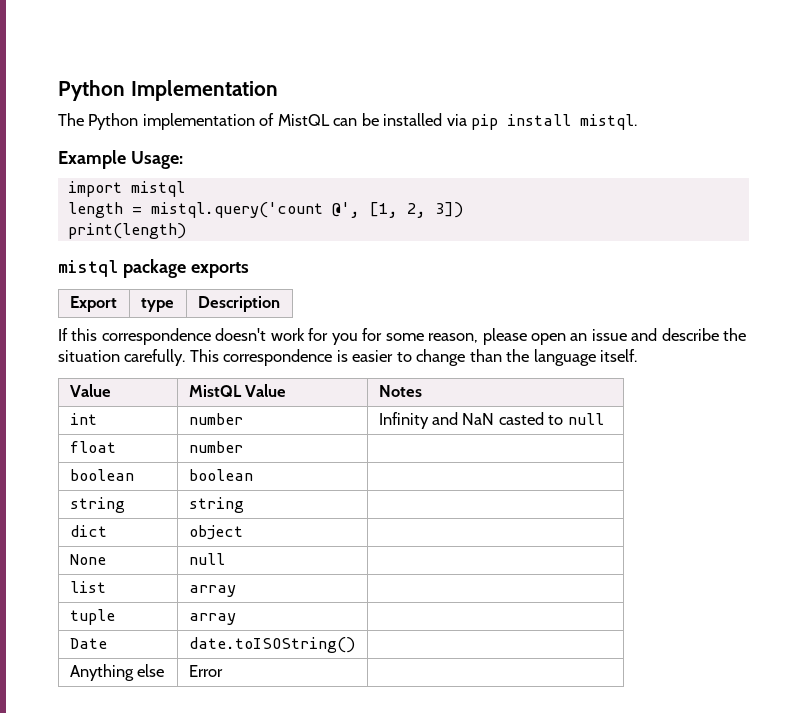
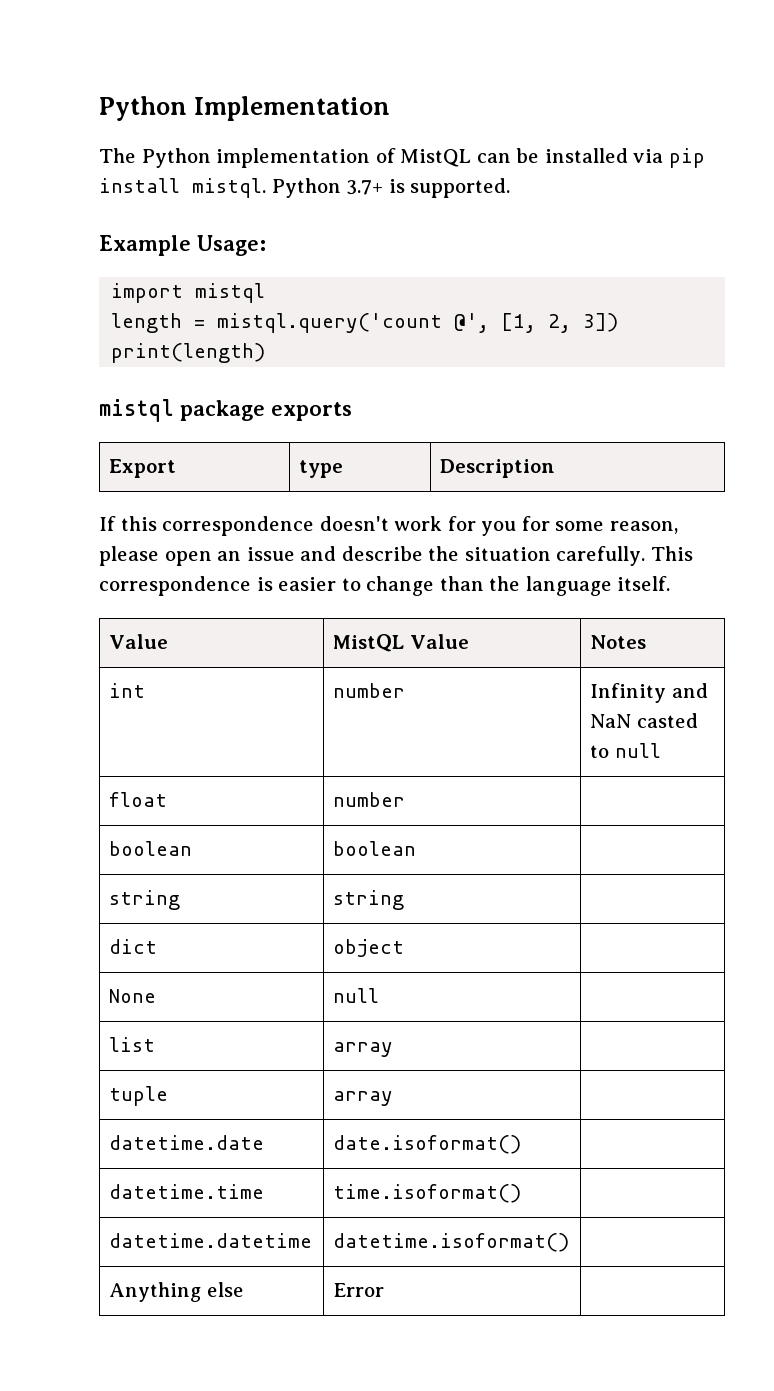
(638, 122) none -> [271,178,511,198] Python 3.7+ is supported.
[69,638,107,649] [188,637,355,653] Date | date.toISOString() -> [109,1135,265,1150] [333,1135,522,1154] [109,1184,265,1199] [333,1184,522,1203] [109,1233,313,1248] [333,1233,570,1252] datetime.date | date.isoformat() | // datetime.time | time.isoformat() | // datetime.datetime | datetime.isoformat()

